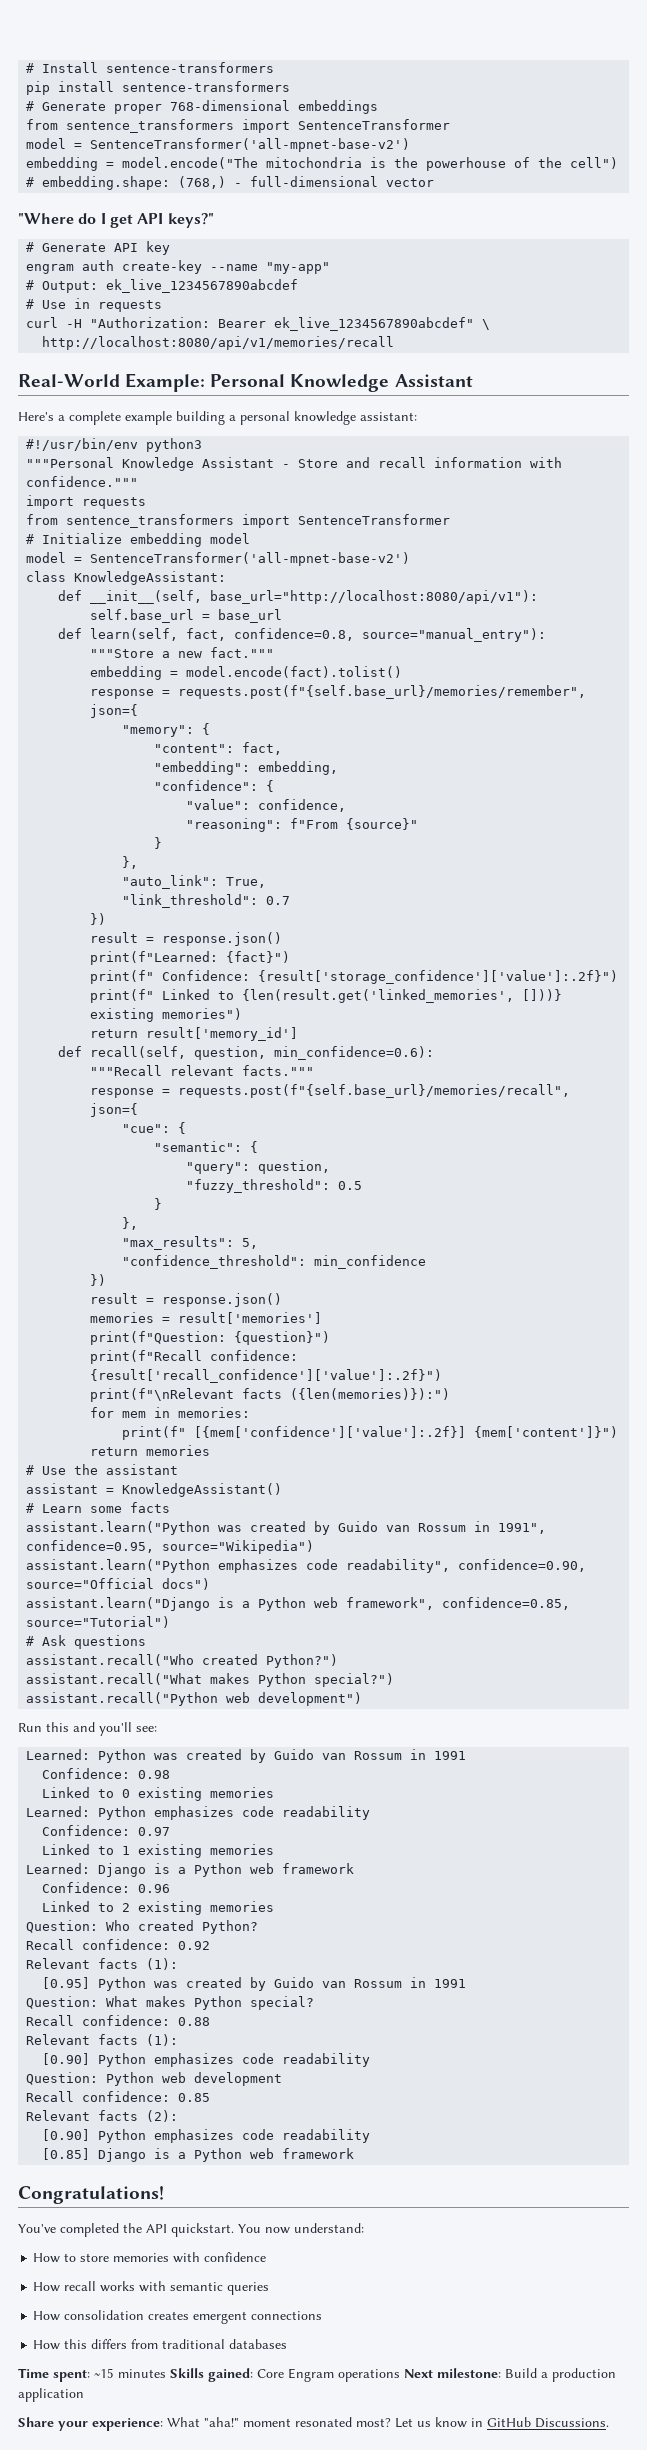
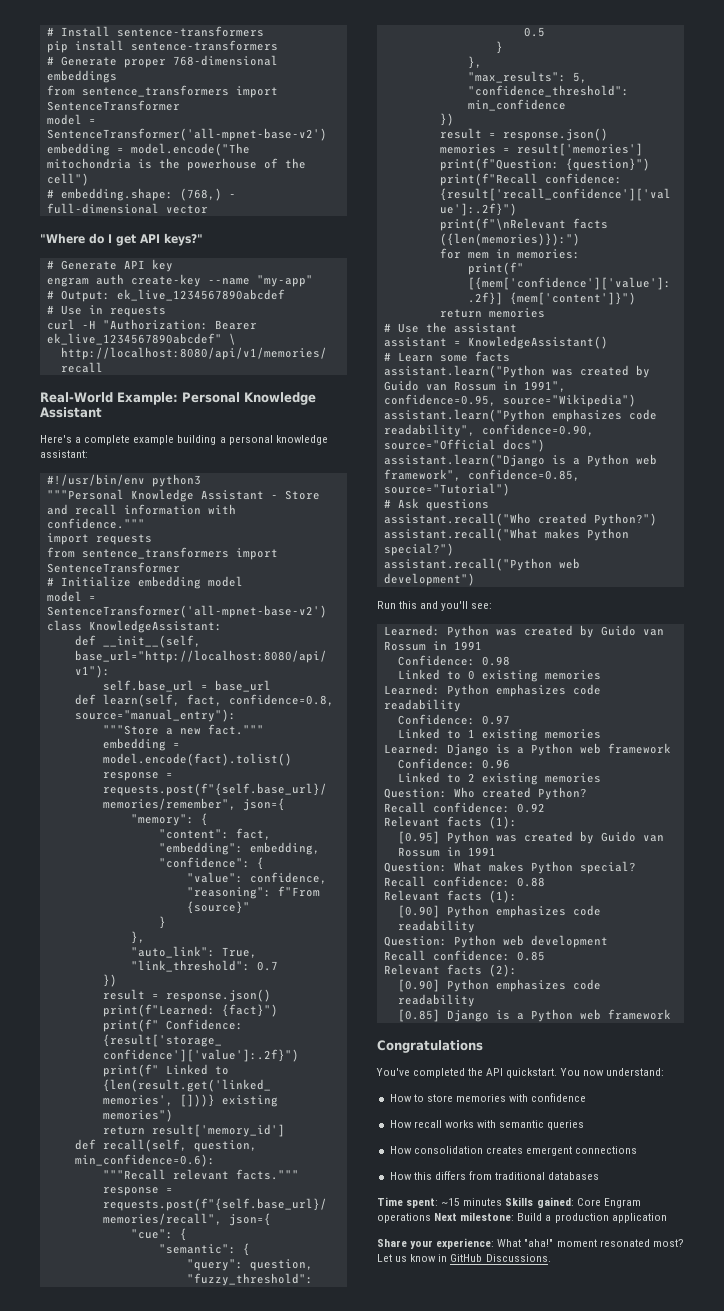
[18,2186,164,2204] Congratulations! -> [377,1040,483,1053] Congratulations

